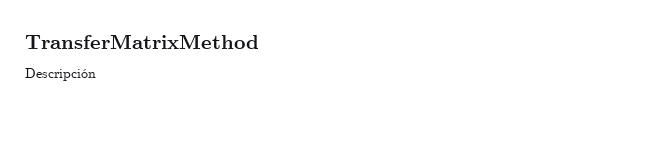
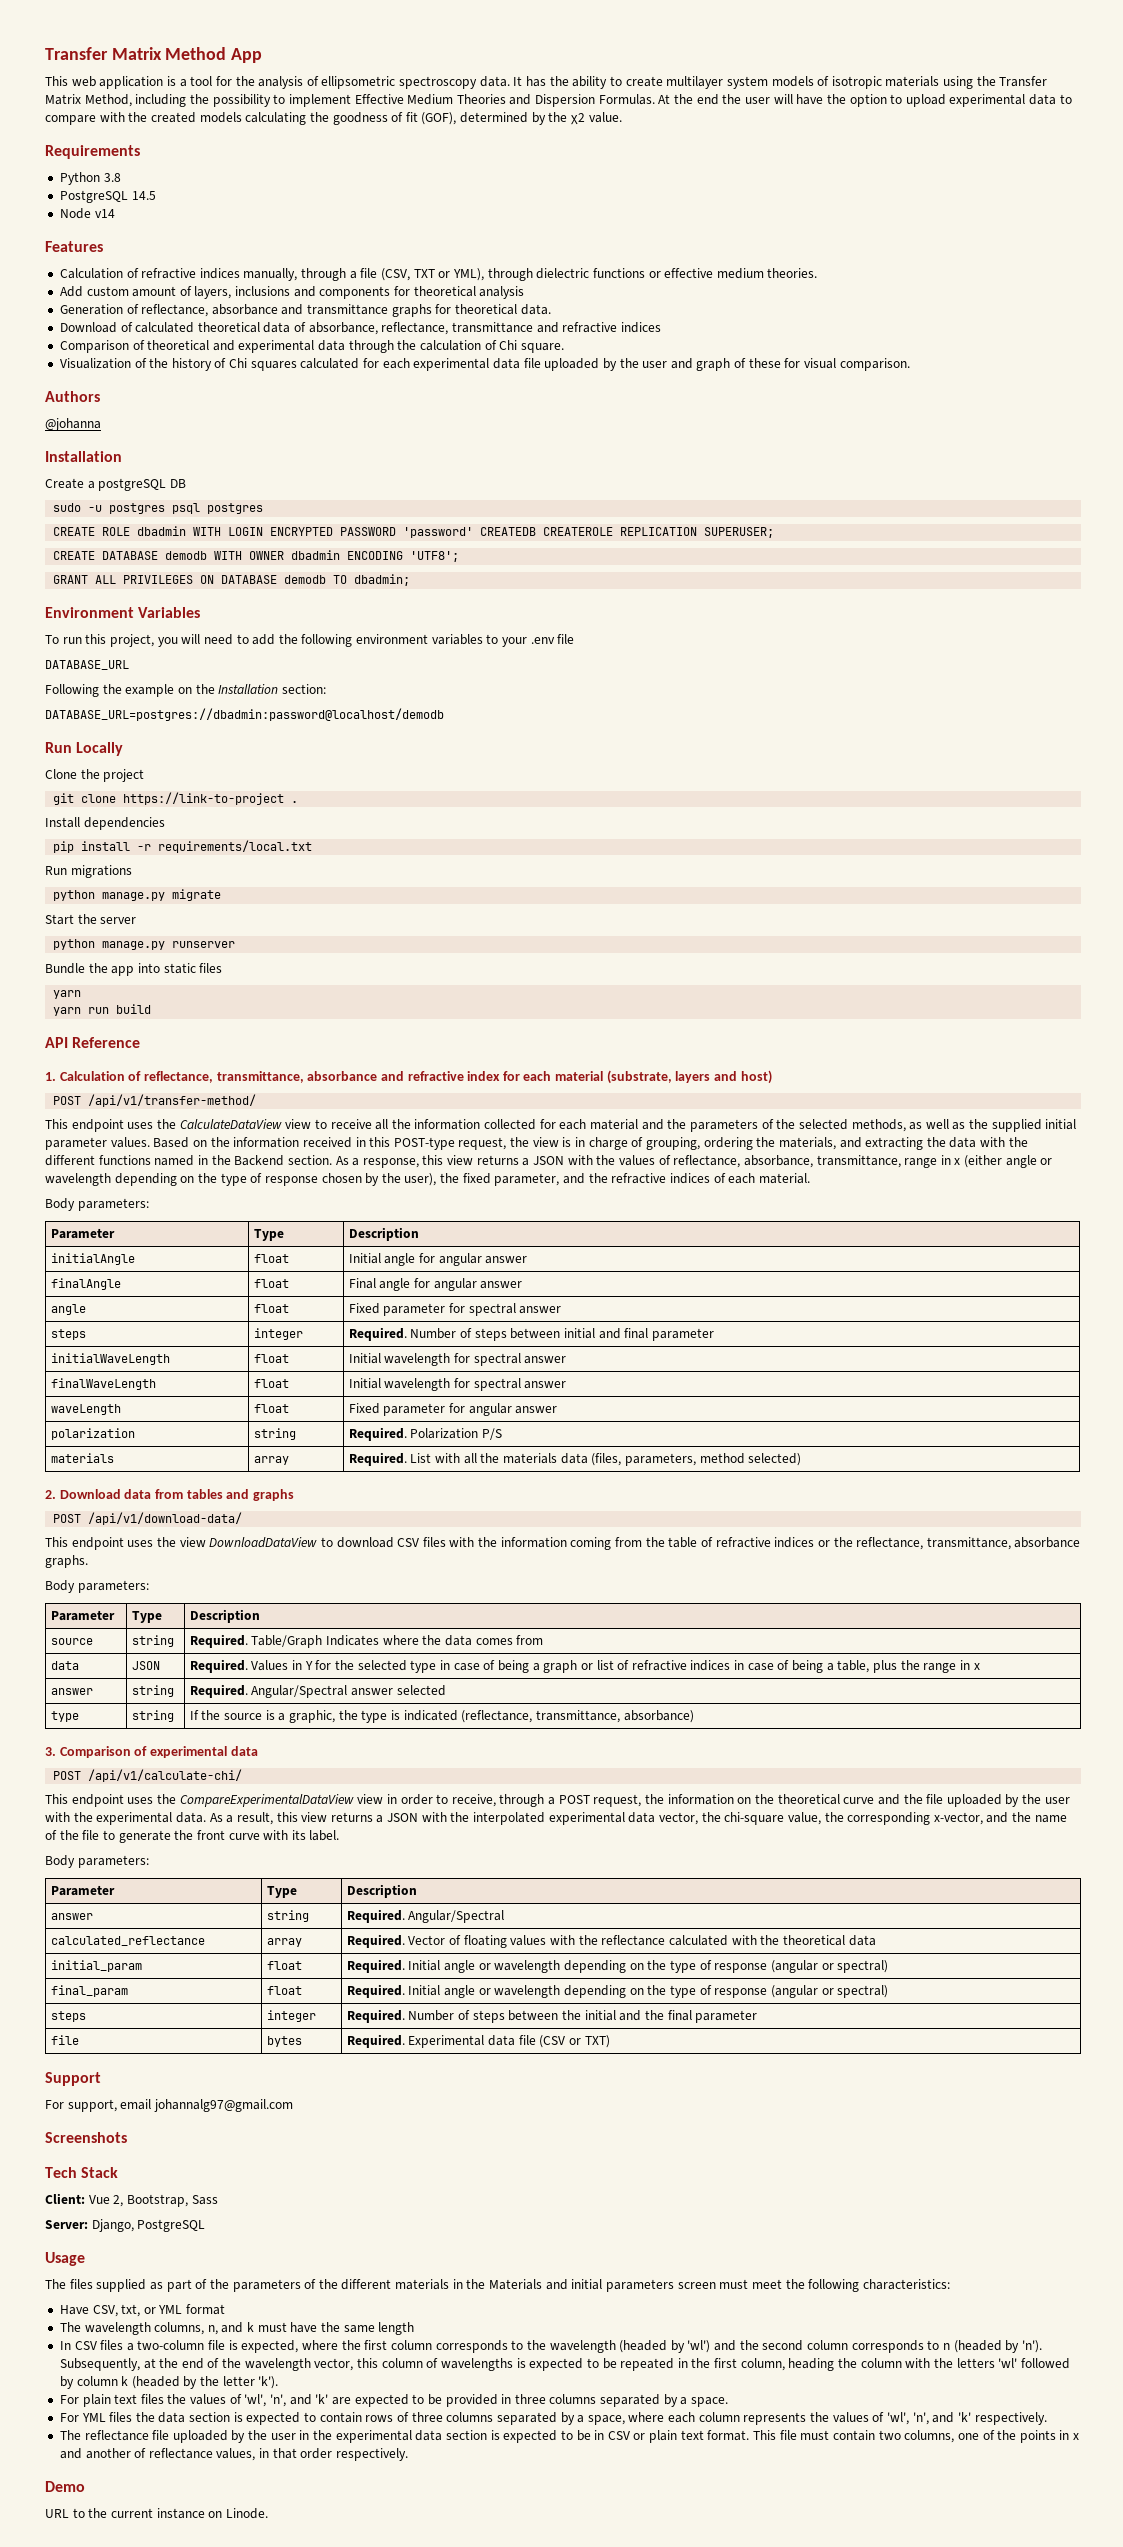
[25,34,259,49] [25,68,96,81] TransferMatrixMethod // Descripción -> [45,47,263,63] [45,76,1048,89] [45,94,1072,107] [45,112,622,125] [45,145,140,159] [59,172,121,185] [59,190,156,203] [59,208,115,219] [45,241,103,252] [59,268,818,281] [59,286,525,299] [59,304,551,317] [59,322,661,335] [59,340,564,353] [59,358,910,371] [45,391,100,402] [45,418,101,431] [45,451,122,462] [45,478,186,491] [53,503,264,514] [53,526,775,538] [53,550,460,562] [53,574,411,586] [45,607,201,618] [45,634,575,647] [45,660,129,670] [45,684,326,697] [45,708,444,721] [45,742,124,756] [45,769,145,782] [53,792,299,805] [45,817,165,830] [53,840,313,853] [45,865,132,878] [53,889,222,901] [45,914,137,925] [53,939,236,950] [45,963,223,976] [53,990,82,999] [53,1004,152,1016] [45,1037,141,1048] [45,1070,772,1084] [53,1094,257,1107] [45,1119,1077,1132] [45,1137,1028,1150] [45,1155,1053,1168] [45,1173,810,1186] [45,1198,149,1211] [50,1228,115,1239] [253,1229,284,1241] [348,1227,419,1241] [50,1253,135,1265] [253,1254,289,1263] [348,1253,528,1266] [50,1278,121,1290] [253,1279,289,1288] [348,1278,523,1291] [50,1304,86,1315] [253,1304,289,1313] [348,1303,562,1316] [50,1329,86,1340] [253,1328,303,1340] [348,1327,714,1341] [50,1353,170,1365] [253,1354,289,1363] [348,1353,567,1366] [50,1378,156,1390] [253,1379,289,1388] [348,1378,567,1391] [50,1404,121,1415] [253,1404,289,1413] [348,1403,558,1416] [50,1428,135,1440] [253,1428,296,1440] [348,1427,503,1441] [50,1453,114,1463] [253,1456,289,1465] [348,1452,802,1466] [45,1489,294,1501] [53,1512,243,1525] [45,1537,1081,1550] [45,1555,88,1568] [45,1580,149,1593] [50,1610,115,1621] [131,1611,162,1623] [189,1609,260,1623] [50,1638,93,1645] [131,1635,174,1647] [189,1634,544,1648] [50,1661,79,1670] [131,1661,160,1670] [189,1659,980,1673] [50,1688,93,1695] [131,1685,174,1697] [189,1684,446,1698] [50,1711,79,1722] [131,1710,174,1722] [189,1710,694,1723] [45,1746,258,1758] [53,1769,243,1782] [45,1794,1070,1807] [45,1812,1067,1825] [45,1830,340,1843] [45,1855,149,1868] [50,1885,115,1896] [266,1886,297,1898] [346,1884,417,1898] [50,1913,93,1920] [266,1910,309,1922] [346,1909,505,1923] [50,1936,205,1946] [266,1938,302,1947] [346,1934,876,1948] [50,1960,142,1972] [266,1961,302,1970] [346,1959,889,1973] [50,1985,128,1997] [266,1986,302,1995] [346,1984,889,1998] [50,2011,86,2022] [266,2010,316,2022] [346,2009,758,2023] [50,2035,79,2045] [266,2036,302,2047] [346,2034,610,2048] [45,2072,101,2086] [45,2099,293,2112] [45,2132,127,2143] [45,2167,119,2178] [45,2193,218,2207] [45,2219,206,2232] [45,2252,85,2266] [45,2279,950,2292] [59,2304,226,2317] [59,2322,415,2335] [59,2340,1042,2353] [59,2358,1070,2371] [59,2376,279,2389] [59,2394,729,2407] [59,2412,1047,2425] [59,2430,1080,2443] [59,2448,409,2461] [45,2481,85,2492] [45,2508,268,2519] Transfer Matrix Method App // This web application is a tool for the analysis of ellipsometric spectroscopy data. It has the ability to create multilayer system models of isotropic materials using the Transfer Matrix Method, including the possibility to implement Effective Medium Theories and Dispersion Formulas. At the end the user will have the option to upload experimental data to compare with the created models calculating the goodness of fit (GOF), determined by the χ2 value. // Requirements // Python 3.8 // PostgreSQL 14.5 // Node v14 // Features // Calculation of refractive indices manually, through a file (CSV, TXT or YML), through dielectric functions or effective medium theories. // Add custom amount of layers, inclusions and components for theoretical analysis // Generation of reflectance, absorbance and transmittance graphs for theoretical data. // Download of calculated theoretical data of absorbance, reflectance, transmittance and refractive indices // Comparison of theoretical and experimental data through the calculation of Chi square. // Visualization of the history of Chi squares calculated for each experimental data file uploaded by the user and graph of these for visual comparison. // Authors // @johanna // Installation // Create a postgreSQL DB // sudo -u postgres psql postgres // CREATE ROLE dbadmin WITH LOGIN ENCRYPTED PASSWORD 'password' CREATEDB CREATEROLE REPLICATION SUPERUSER; // CREATE DATABASE demodb WITH OWNER dbadmin ENCODING 'UTF8'; // GRANT ALL PRIVILEGES ON DATABASE demodb TO dbadmin; // Environment Variables // To run this project, you will need to add the following environment variables to your .env file // DATABASE_URL // Following the example on the Installation section: // DATABASE_URL=postgres://dbadmin:password@localhost/demodb // Run Locally // Clone the project // git clone https://link-to-project . // Install dependencies // pip install -r requirements/local.txt // Run migrations // python manage.py migrate // Start the server // python manage.py runserver // Bundle the app into static files // yarn // yarn run build // API Reference // 1. Calculation of reflectance, transmittance, absorbance and refractive index for each material (substrate, layers and host) // POST /api/v1/transfer-method/ // This endpoint uses the CalculateDataView view to receive all the information collected for each material and the parameters of the selected methods, as well as the supplied initial parameter values. Based on the information received in this POST-type request, the view is in charge of grouping, ordering the materials, and extracting the data with the different functions named in the Backend section. As a response, this view returns a JSON with the values of reflectance, absorbance, transmittance, range in x (either angle or wavelength depending on the type of response chosen by the user), the fixed parameter, and the refractive indices of each material. // Body parameters: // Parameter | Type | Description // initialAngle | float | Initial angle for angular answer // finalAngle | float | Final angle for angular answer // angle | float | Fixed parameter for spectral answer // steps | integer | Required. Number of steps between initial and final parameter // initialWaveLength | float | Initial wavelength for spectral answer // finalWaveLength | float | Initial wavelength for spectral answer // waveLength | float | Fixed parameter for angular answer // polarization | string | Required. Polarization P/S // materials | array | Required. List with all the materials data (files, parameters, method selected) // 2. Download data from tables and graphs // POST /api/v1/download-data/ // This endpoint uses the view DownloadDataView to download CSV files with the information coming from the table of refractive indices or the reflectance, transmittance, absorbance graphs. // Body parameters: // Parameter | Type | Description // source | string | Required. Table/Graph Indicates where the data comes from // data | JSON | Required. Values in Y for the selected type in case of being a graph or list of refractive indices in case of being a table, plus the range in x // answer | string | Required. Angular/Spectral answer selected // type | string | If the source is a graphic, the type is indicated (reflectance, transmittance, absorbance) // 3. Comparison of experimental data // POST /api/v1/calculate-chi/ // This endpoint uses the CompareExperimentalDataView view in order to receive, through a POST request, the information on the theoretical curve and the file uploaded by the user with the experimental data. As a result, this view returns a JSON with the interpolated experimental data vector, the chi-square value, the corresponding x-vector, and the name of the file to generate the front curve with its label. // Body parameters: // Parameter | Type | Description // answer | string | Required. Angular/Spectral // calculated_reflectance | array | Required. Vector of floating values with the reflectance calculated with the theoretical data // initial_param | float | Required. Initial angle or wavelength depending on the type of response (angular or spectral) // final_param | float | Required. Initial angle or wavelength depending on the type of response (angular or spectral) // steps | integer | Required. Number of steps between the initial and the final parameter // file | bytes | Required. Experimental data file (CSV or TXT) // Support // For support, email johannalg97@gmail.com // Screenshots // Tech Stack // Client: Vue 2, Bootstrap, Sass // Server: Django, PostgreSQL // Usage // The files supplied as part of the parameters of the different materials in the Materials and initial parameters screen must meet the following characteristics: // Have CSV, txt, or YML format // The wavelength columns, n, and k must have the same length // In CSV files a two-column file is expected, where the first column corresponds to the wavelength (headed by 'wl') and the second column corresponds to n (headed by 'n'). Subsequently, at the end of the wavelength vector, this column of wavelengths is expected to be repeated in the first column, heading the column with the letters 'wl' followed by column k (headed by the letter 'k'). // For plain text files the values of 'wl', 'n', and 'k' are expected to be provided in three columns separated by a space. // For YML files the data section is expected to contain rows of three columns separated by a space, where each column represents the values of 'wl', 'n', and 'k' respectively. // The reflectance file uploaded by the user in the experimental data section is expected to be in CSV or plain text format. This file must contain two columns, one of the points in x and another of reflectance values, in that order respectively. // Demo // URL to the current instance on Linode.

